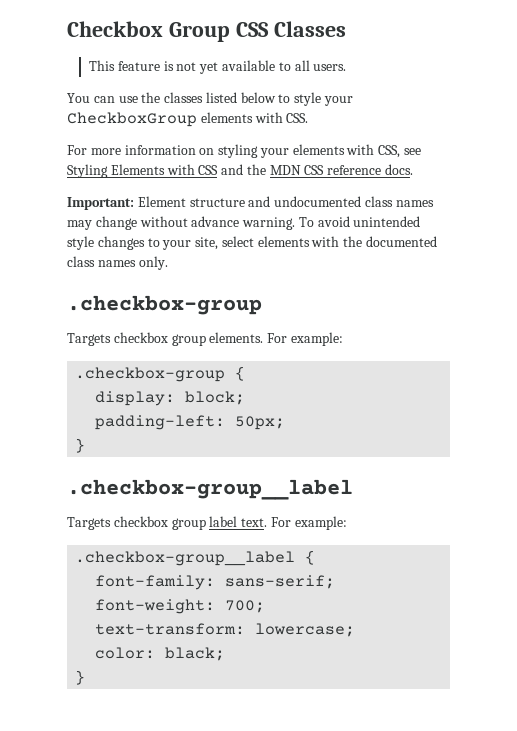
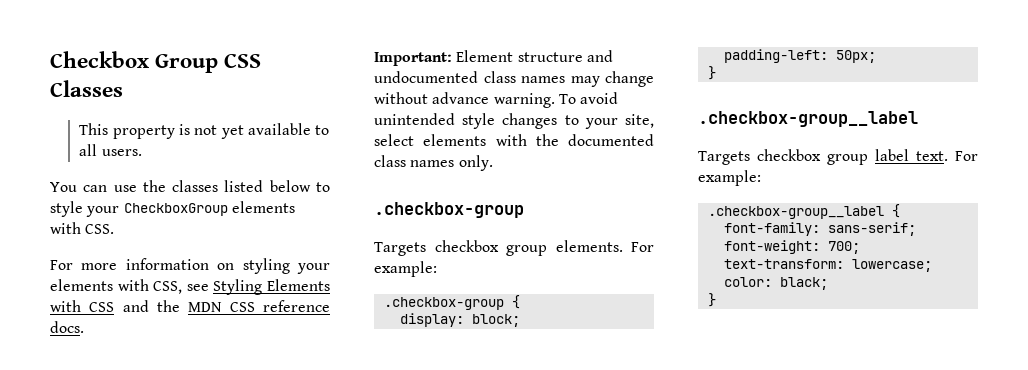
[117,61,160,71] feature -> [112,125,175,139] property

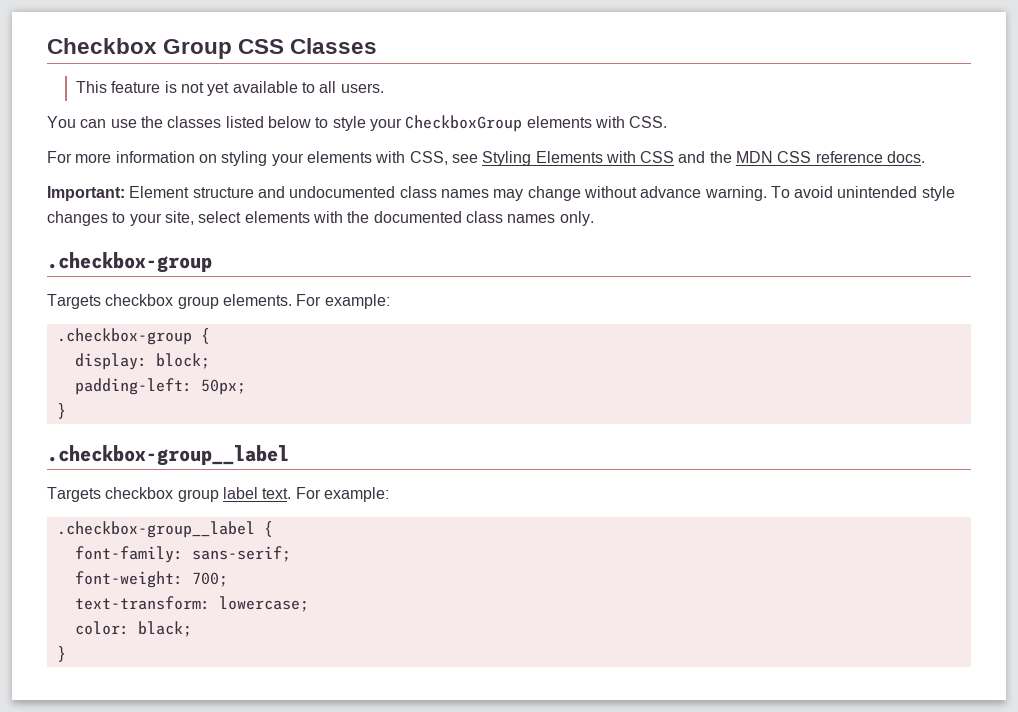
[112,125,175,139] property -> [111,81,161,93] feature

